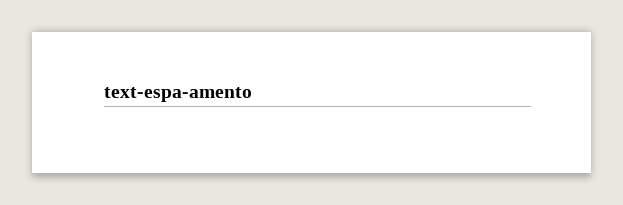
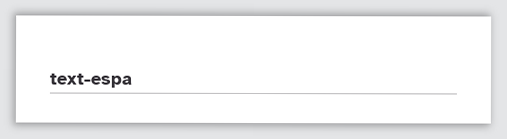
[104,87,252,102] text-espa-amento -> [49,73,132,88] text-espa

